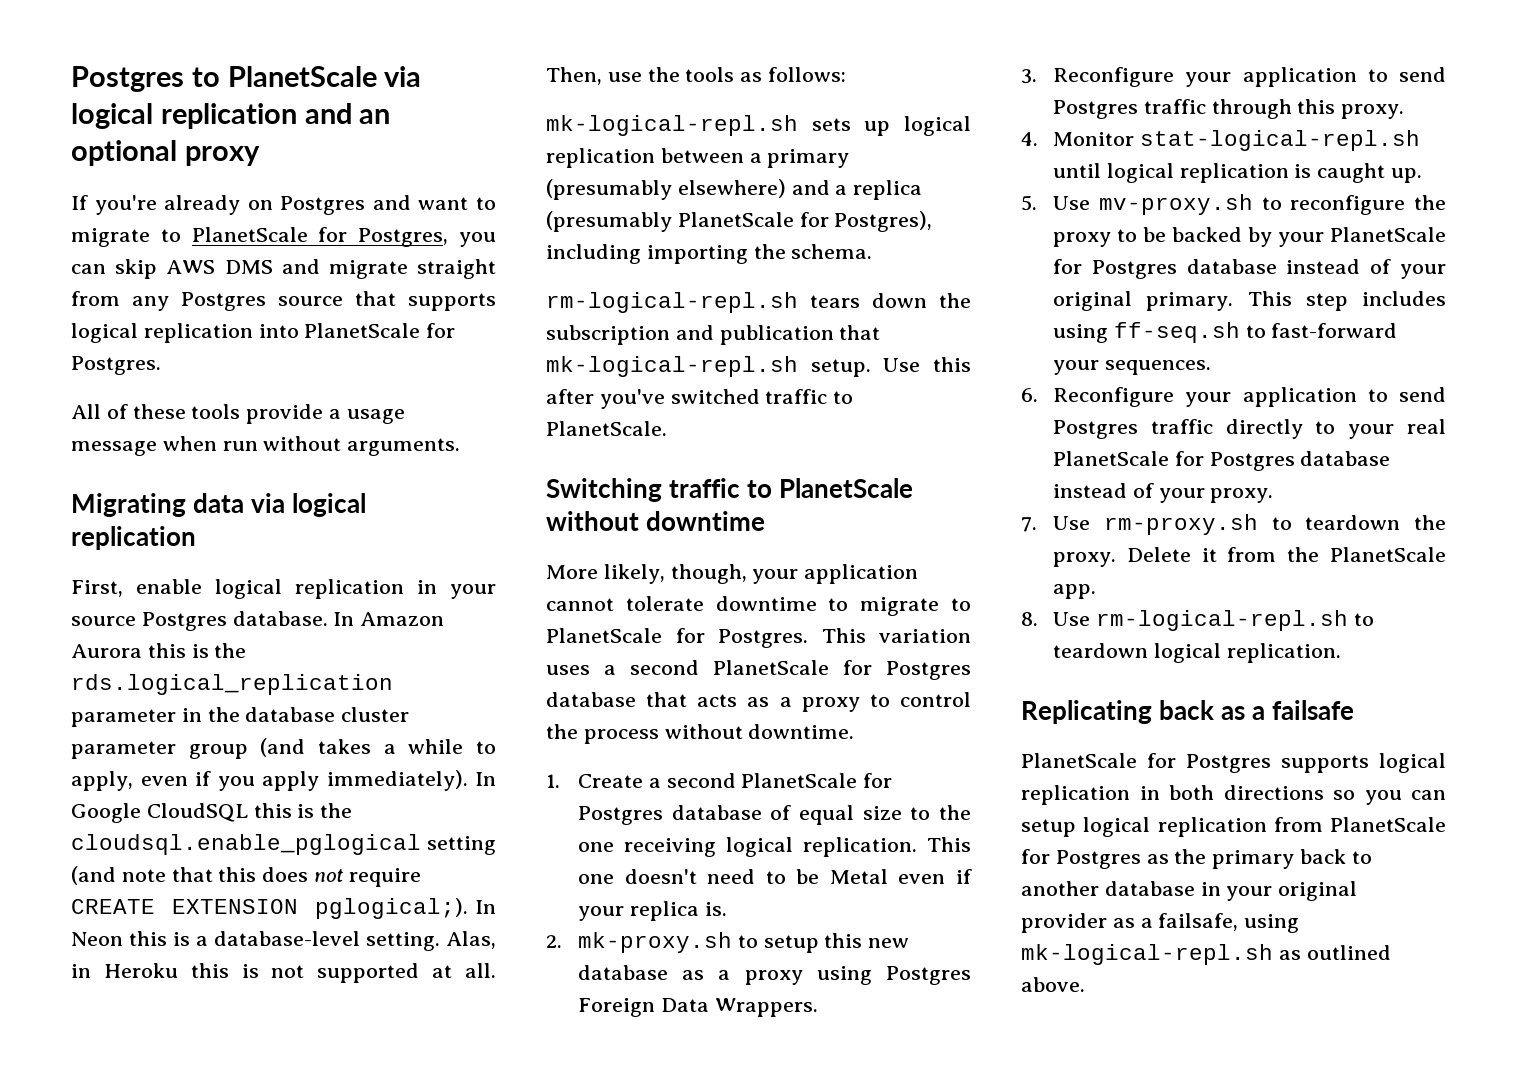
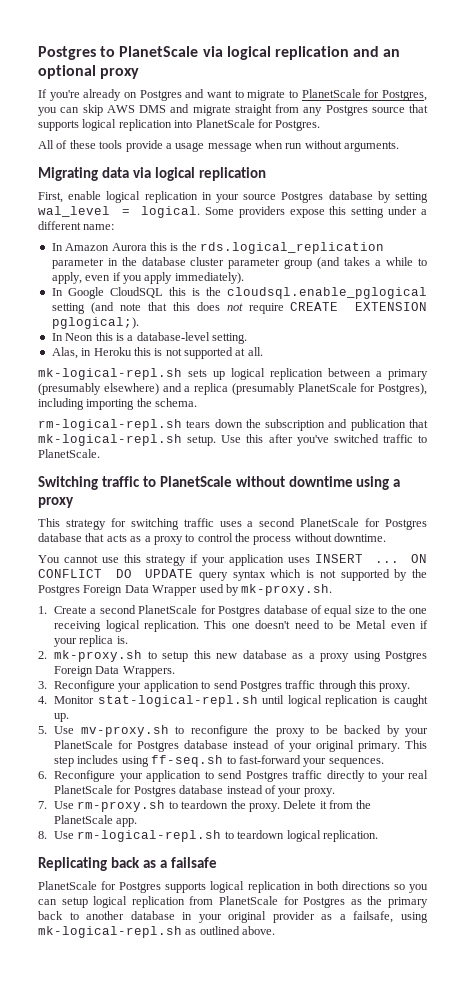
[232,611,328,626] database. -> [328,191,428,203] [38,206,428,218] [38,221,115,230] database by setting wal_level = logical. Some providers expose this setting under a different name: //
(468, 780) none -> (244, 278) //
(468, 908) none -> (139, 323) //
(440, 941) none -> (247, 338) //
[546,67,847,85] Then, use the tools as follows: -> (263, 351) none
[546,564,919,584] [546,596,971,616] [546,628,971,648] // More likely, though, your application cannot tolerate downtime to migrate to PlanetScale for Postgres. This variation -> [356,476,401,490] [38,497,74,508] [38,518,214,530] using a proxy // This strategy for switching traffic
(855, 731) none -> [38,554,427,566] [38,569,427,581] [38,584,333,596] // You cannot use this strategy if your application uses INSERT ... ON CONFLICT DO UPDATE query syntax which is not supported by the Postgres Foreign Data Wrapper used by mk-proxy.sh.

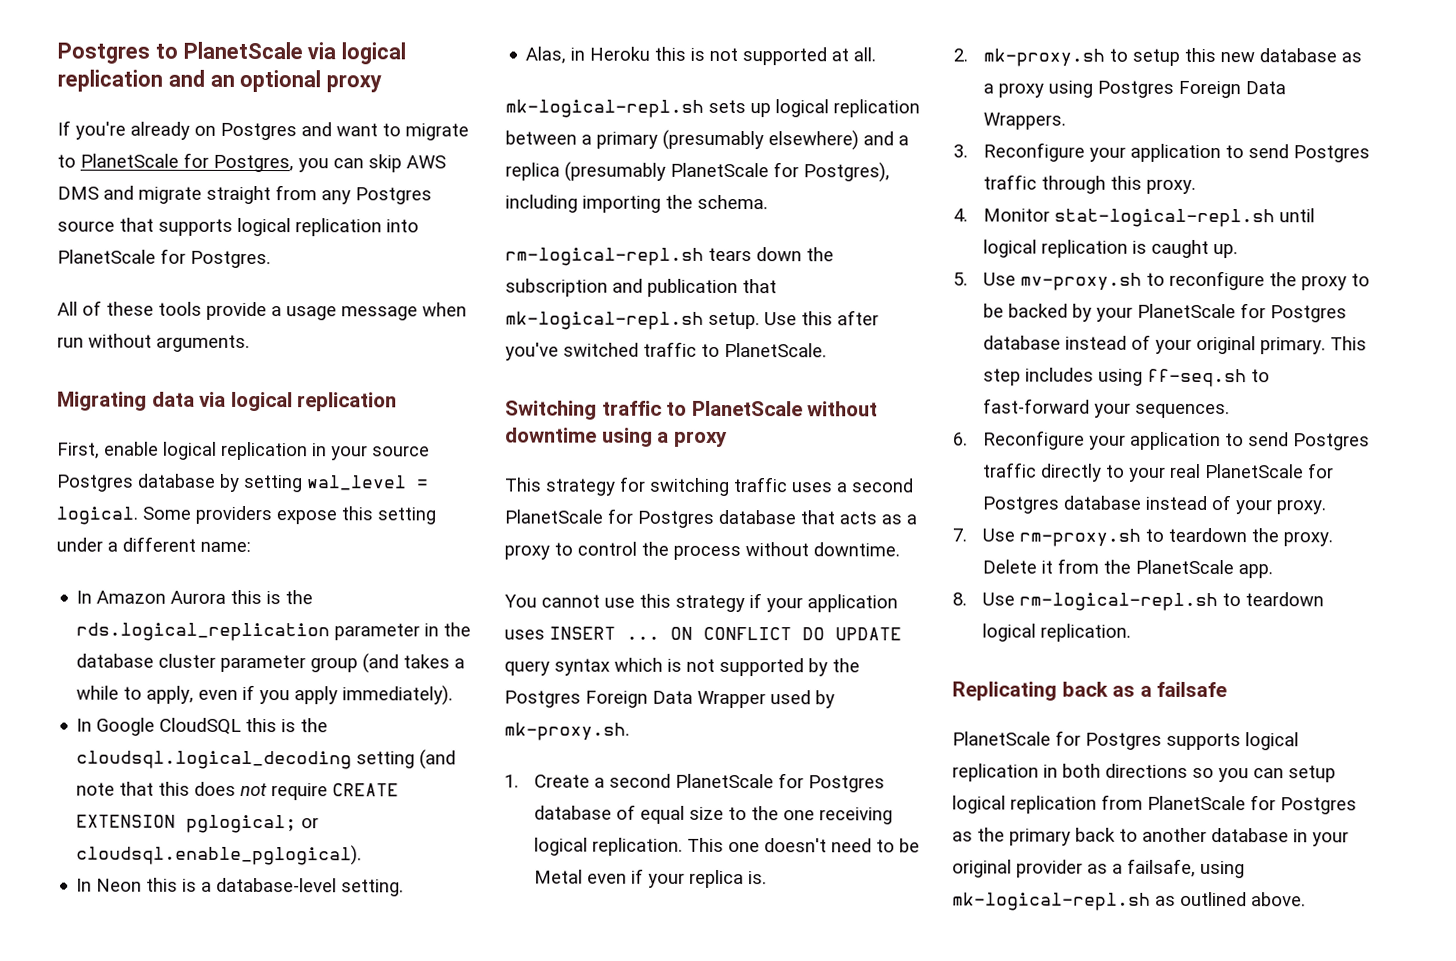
[226,287,427,299] cloudsql.enable_pglogical -> [76,750,353,770] cloudsql.logical_decoding
[51,317,139,329] pglogical;). -> [186,814,320,834] [76,844,363,866] pglogical; or cloudsql.enable_pglogical).

